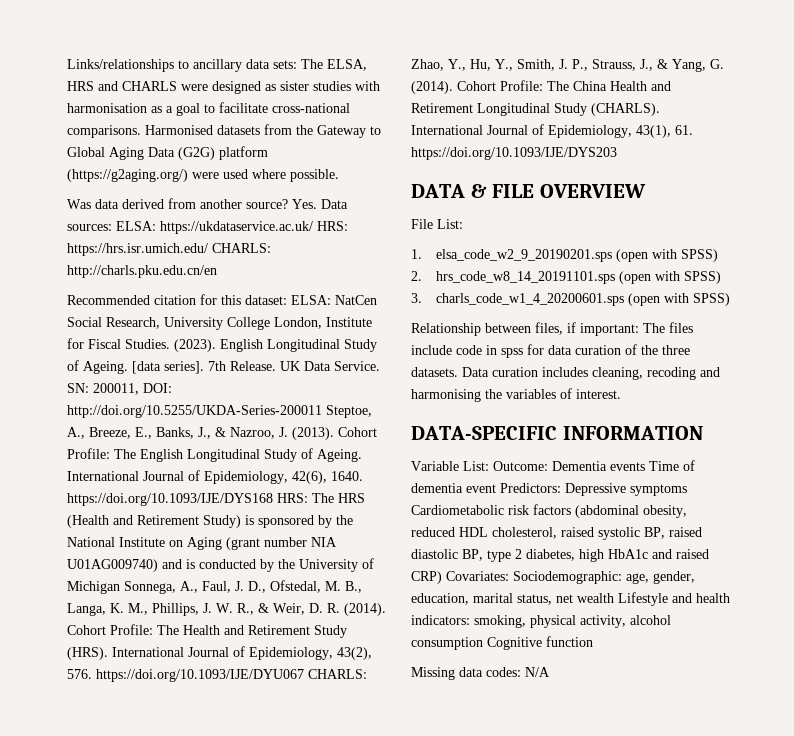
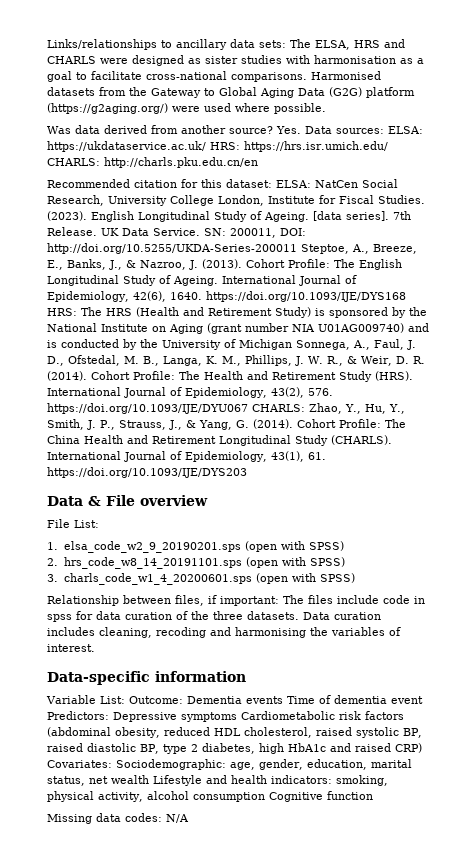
[411,184,647,198] DATA & FILE OVERVIEW -> [47,495,208,506] Data & File overview
[411,426,703,440] DATA-SPECIFIC INFORMATION -> [47,671,246,685] Data-specific information

